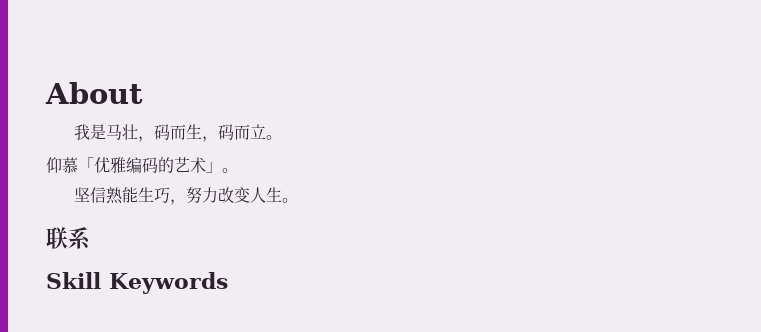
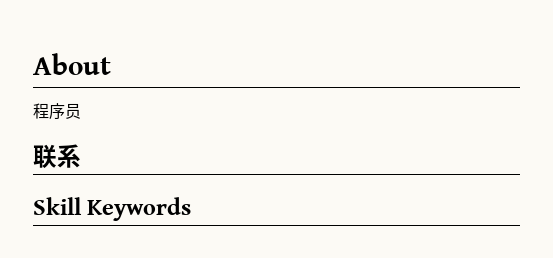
[73,124,282,142] [46,157,238,173] [73,187,298,205] 我是马壮，码而生，码而立。 // 仰慕「优雅编码的艺术」。 // 坚信熟能生巧，努力改变人生。 -> [33,103,81,120] 程序员

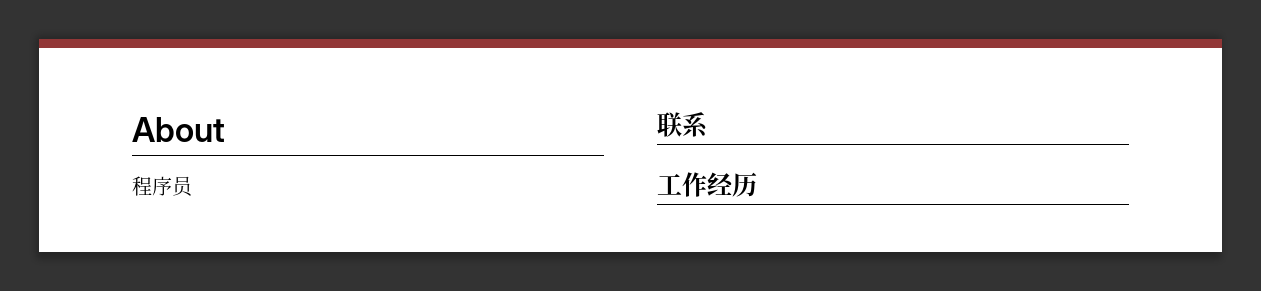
[33,197,192,221] Skill Keywords -> [657,172,757,197] 工作经历

